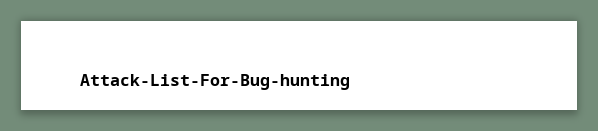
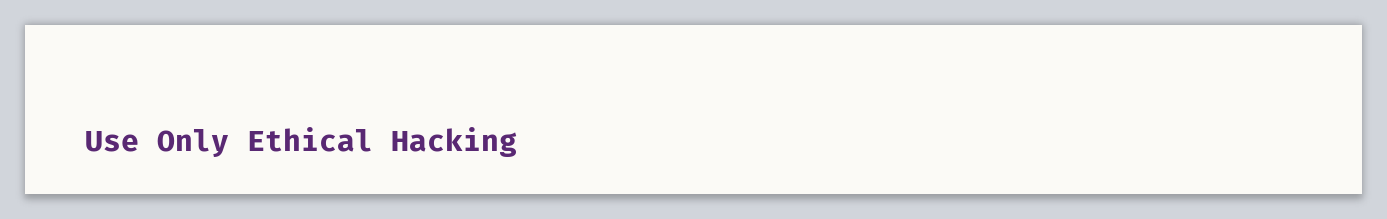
[80,74,350,90] Attack-List-For-Bug-hunting -> [85,127,517,157] Use Only Ethical Hacking

